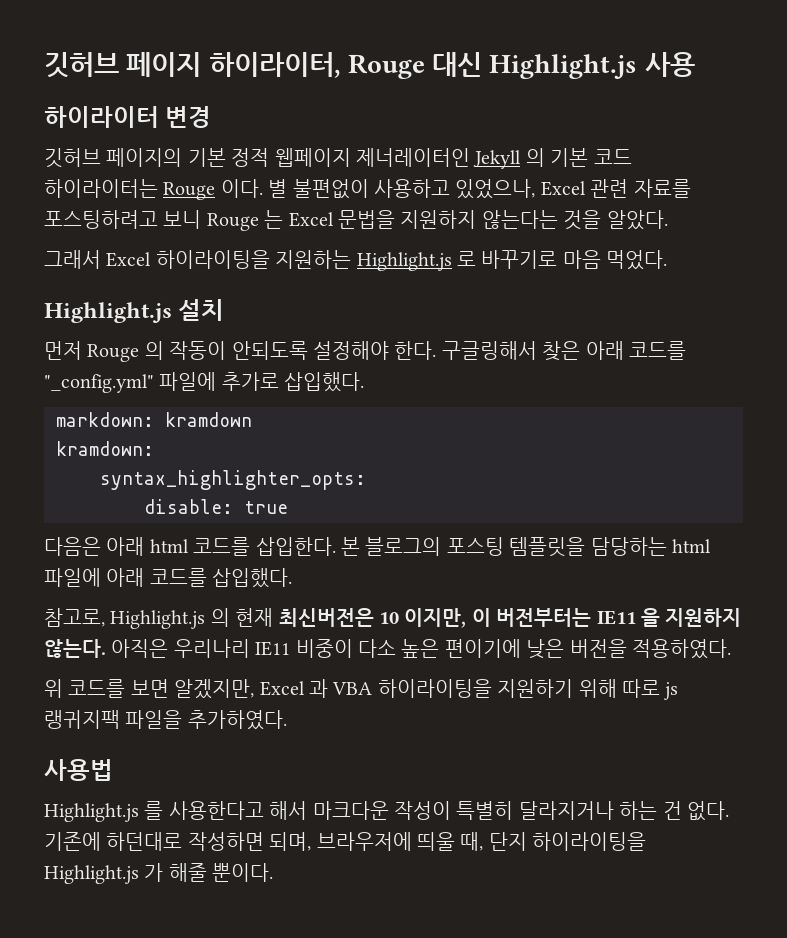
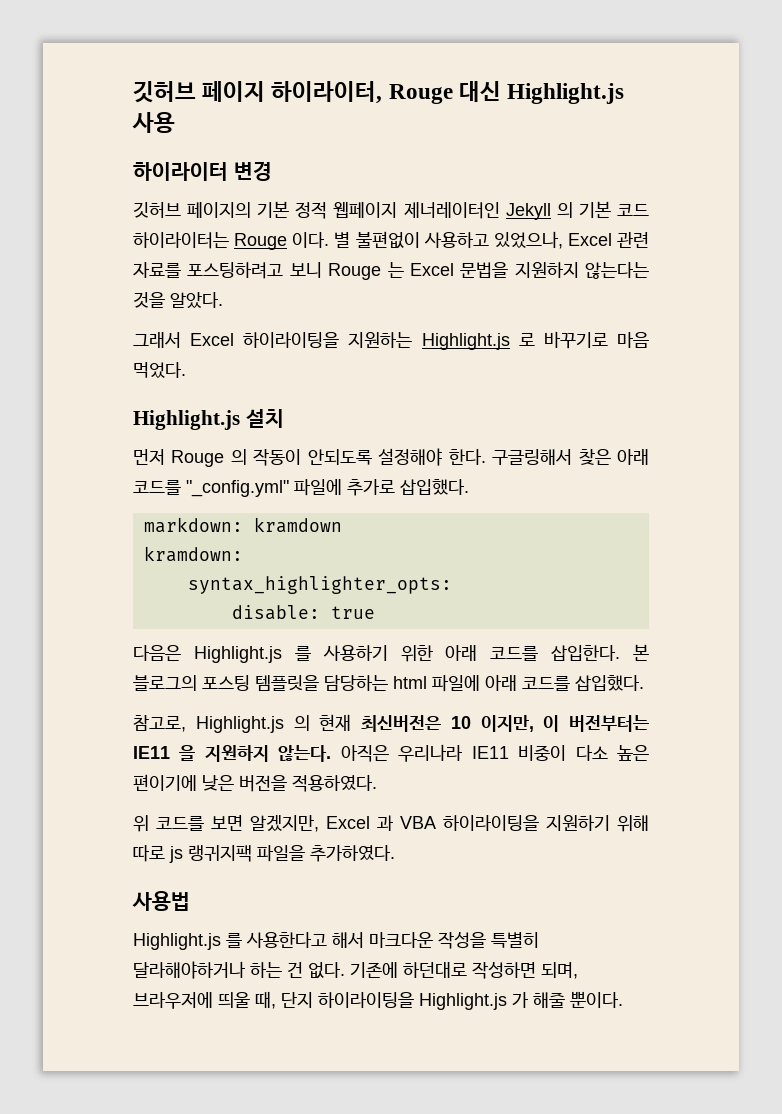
[106,537,189,556] 아래 html -> [193,645,478,663] Highlight.js 를 사용하기 위한 아래
[173,639,250,658] 우리나리 -> [398,744,464,762] 우리나라
[394,801,614,820] 작성이 특별히 달라지거나 -> [438,931,539,949] [133,961,246,979] 작성을 특별히 달라해야하거나

